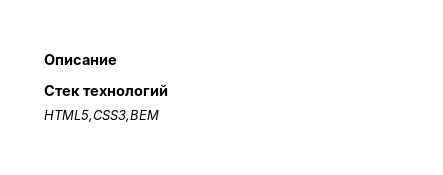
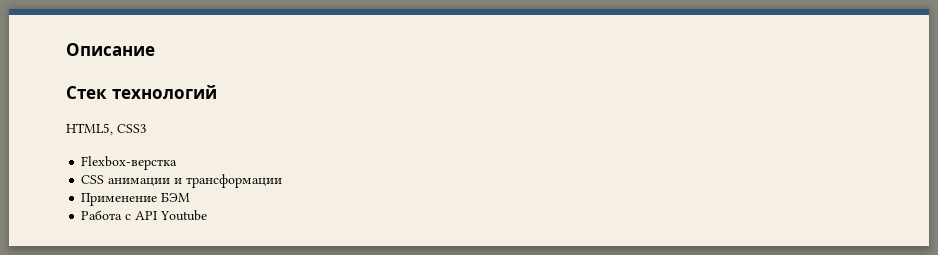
[44,110,159,122] HTML5,CSS3,BEM -> [66,123,147,135] [81,156,178,170] [81,174,283,188] [81,192,191,206] [81,210,208,221] HTML5, CSS3 // Flexbox-верстка // CSS анимации и трансформации // Применение БЭМ // Работа с API Youtube

